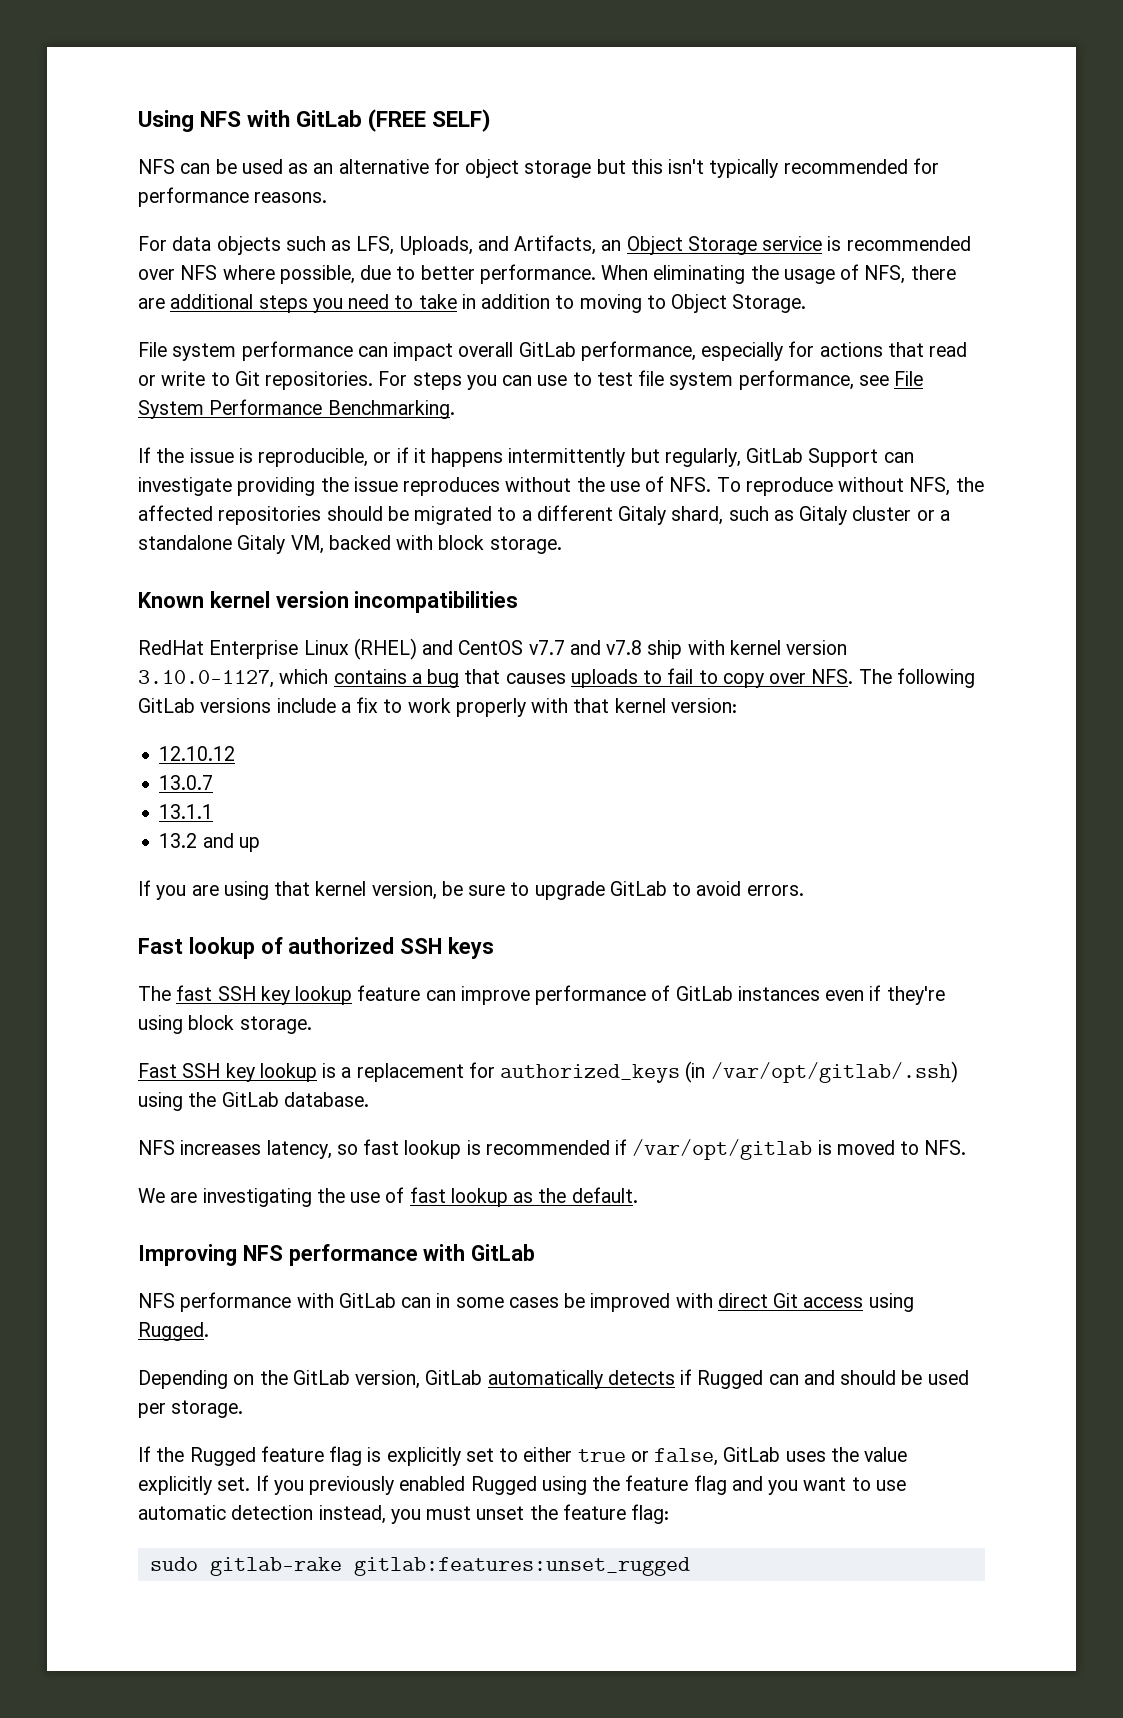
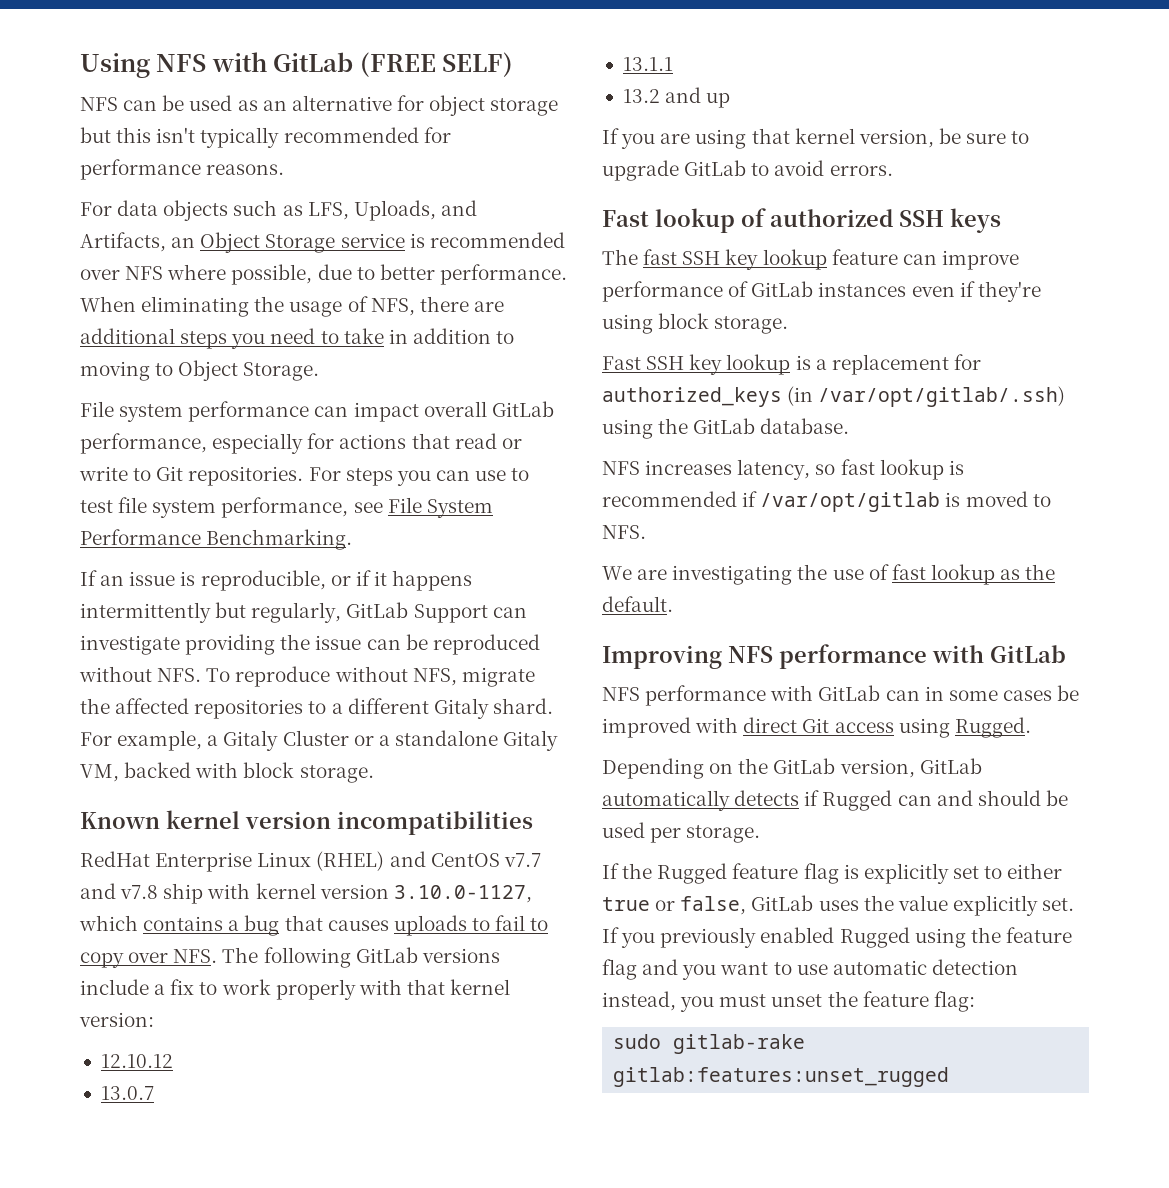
[156,448,185,463] the -> [100,575,125,586] an
[403,476,665,496] reproduces without the use of -> [366,634,540,655] [79,666,152,682] can be reproduced without
(951, 486) none -> [461,667,535,687] migrate
[326,506,493,525] should be migrated -> (304, 709) none
[671,506,912,525] shard, such as Gitaly cluster -> [492,698,553,714] [80,730,349,751] shard. For example, a Gitaly Cluster

